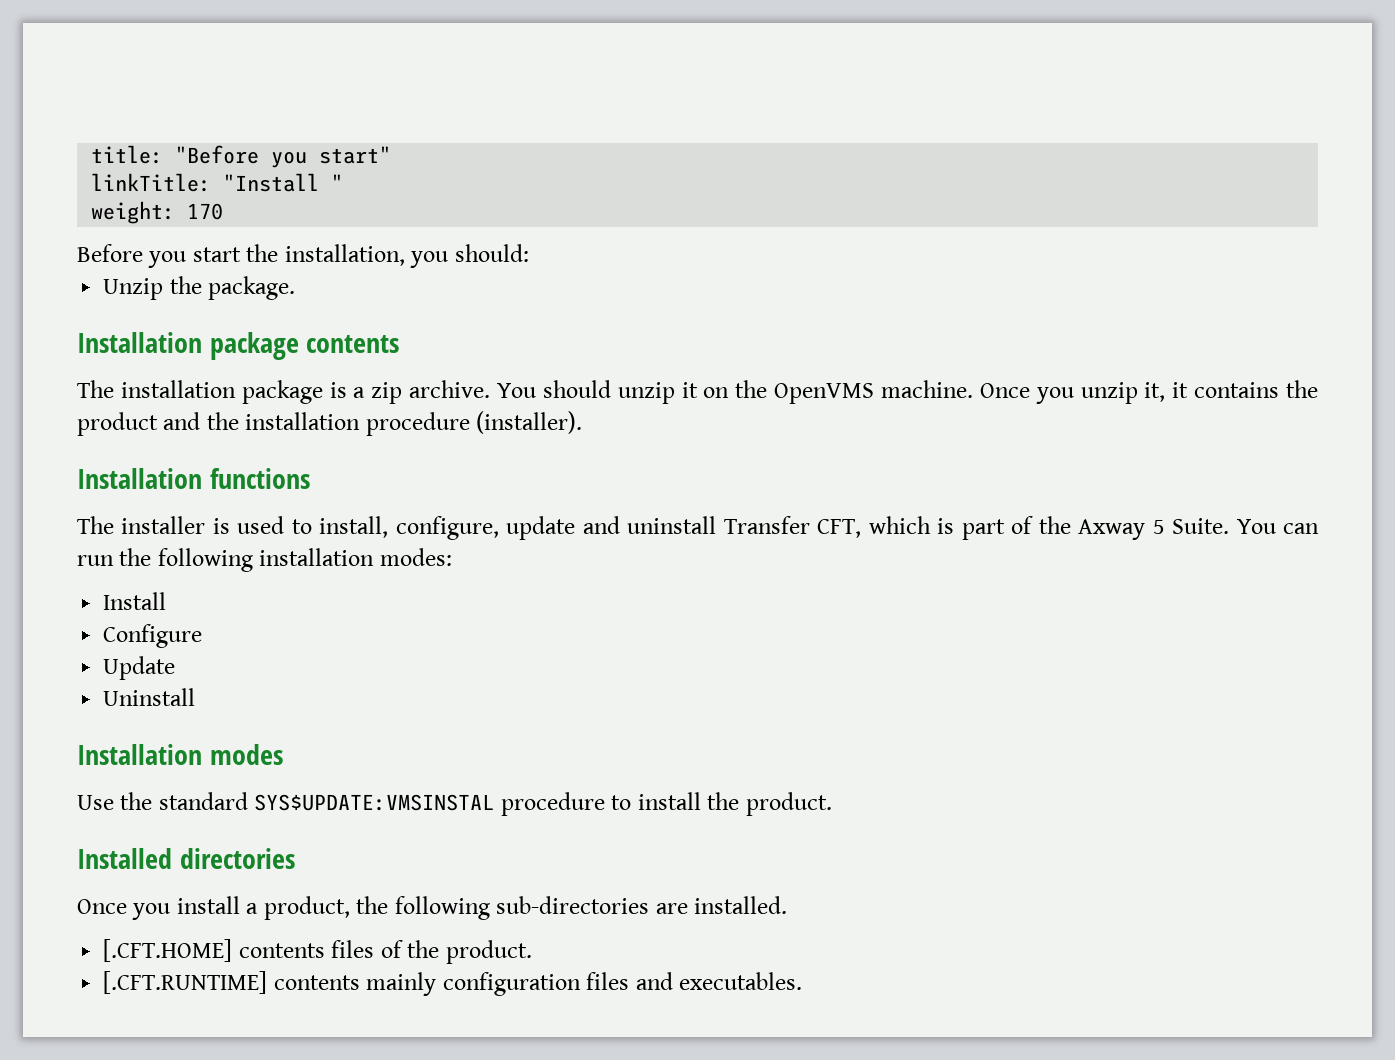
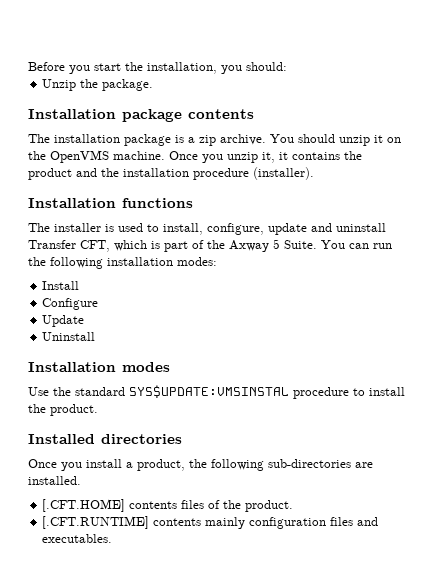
[91,145,392,168] [91,173,344,192] [91,201,224,224] title: "Before you start" // linkTitle: "Install " // weight: 170 // -> (28, 66) none

